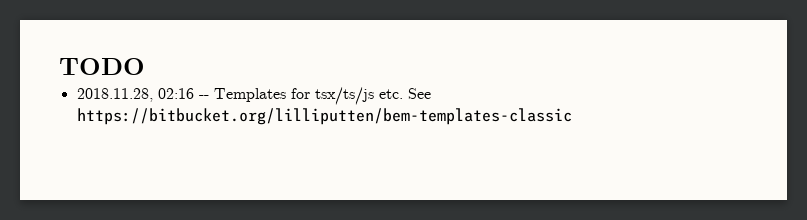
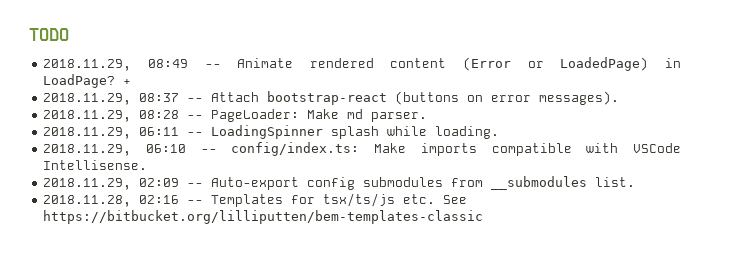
(145, 66) none -> [43,57,681,71] [43,74,132,88] [43,91,620,105] [43,109,428,122] [43,125,500,139] [43,142,681,156] [43,160,148,170] [43,176,636,190] // 2018.11.29, 08:49 -- Animate rendered content (Error or LoadedPage) in LoadPage? + // 2018.11.29, 08:37 -- Attach bootstrap-react (buttons on error messages). // 2018.11.29, 08:28 -- PageLoader: Make md parser. // 2018.11.29, 06:11 -- LoadingSpinner splash while loading. // 2018.11.29, 06:10 -- config/index.ts: Make imports compatible with VSCode Intellisense. // 2018.11.29, 02:09 -- Auto-export config submodules from __submodules list.

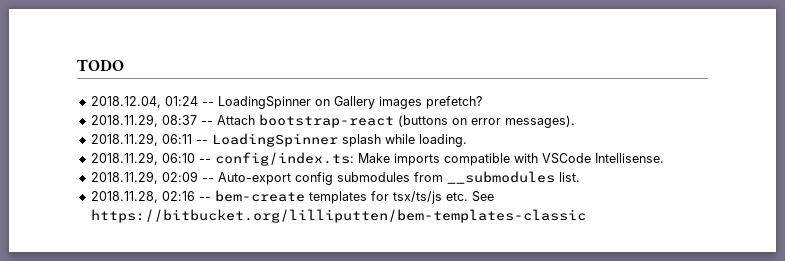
[43,57,681,71] [43,74,132,88] 2018.11.29, 08:49 -- Animate rendered content (Error or LoadedPage) in LoadPage? + -> [90,96,482,109] 2018.12.04, 01:24 -- LoadingSpinner on Gallery images prefetch?
[43,109,428,122] // 2018.11.29, 08:28 -- PageLoader: Make md parser. -> (575, 121) none
[211,194,284,207] Templates -> [214,190,367,204] bem-create templates

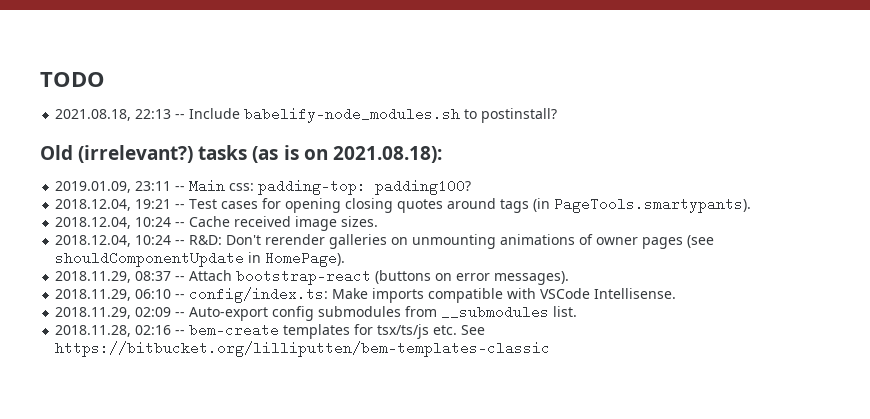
[90,96,482,109] 2018.12.04, 01:24 -- LoadingSpinner on Gallery images prefetch? -> [55,107,558,123] [40,145,442,163] [55,179,472,195] [55,197,752,213] [55,216,379,231] [55,234,715,249] [55,251,346,267] 2021.08.18, 22:13 -- Include babelify-node_modules.sh to postinstall? // Old (irrelevant?) tasks (as is on 2021.08.18): // 2019.01.09, 23:11 -- Main css: padding-top: padding100? // 2018.12.04, 19:21 -- Test cases for opening closing quotes around tags (in PageTools.smartypants). // 2018.12.04, 10:24 -- Cache received image sizes. // 2018.12.04, 10:24 -- R&D: Don't rerender galleries on unmounting animations of owner pages (see shouldComponentUpdate in HomePage).
[90,133,467,147] // 2018.11.29, 06:11 -- LoadingSpinner splash while loading. -> (570, 278) none

